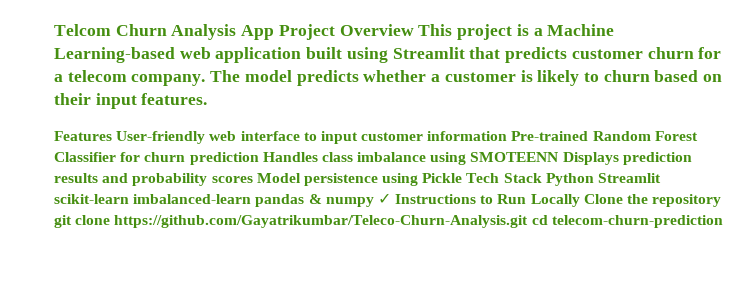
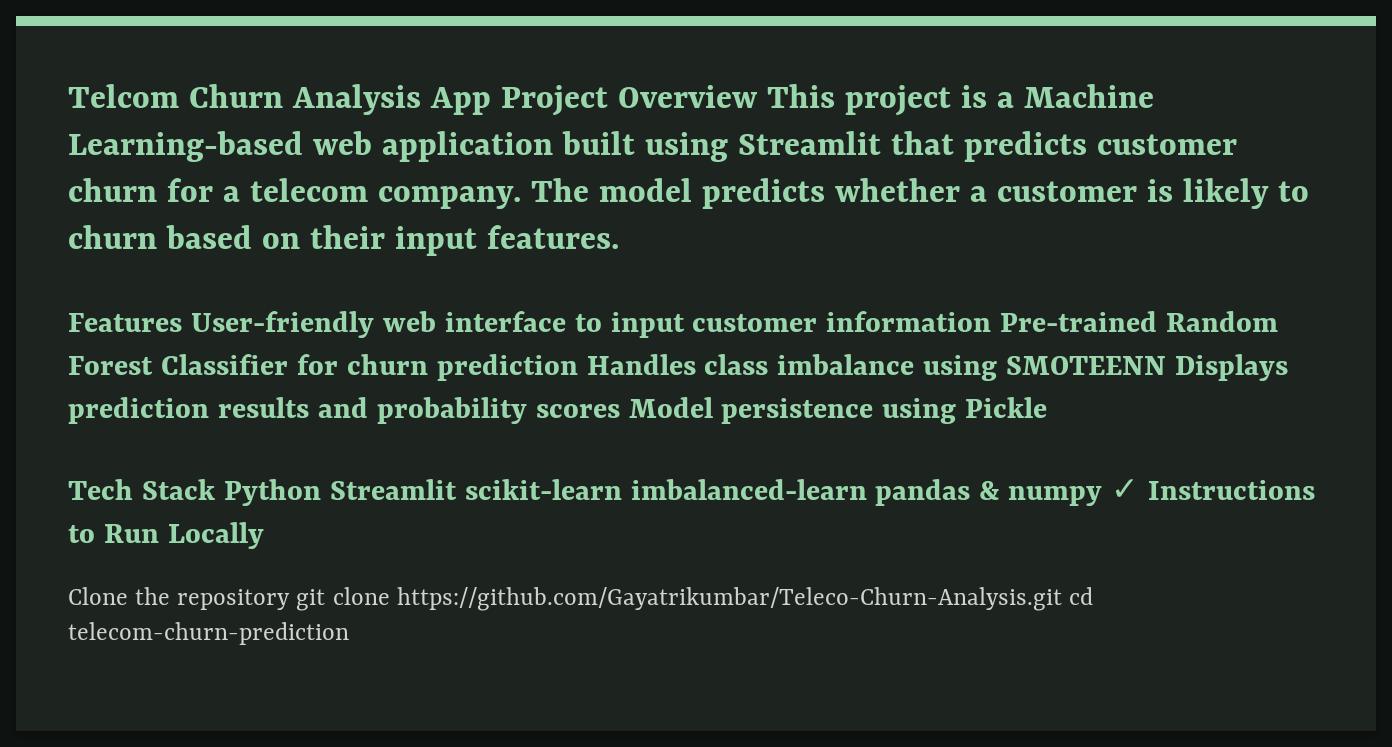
(463, 178) none -> (1048, 407) //
(580, 200) none -> (264, 535) //

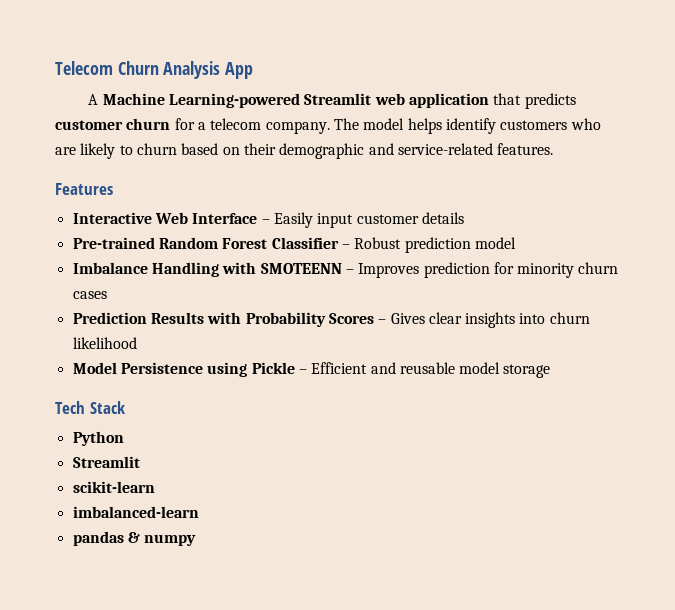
[68,84,179,108] Telcom -> [55,61,113,75] Telecom
[500,84,1154,116] [68,131,881,162] Project Overview This project is a Machine Learning-based web application built using Streamlit -> [88,93,489,108] // A Machine Learning-powered Streamlit web application
[701,178,1173,209] predicts whether a customer is -> [407,118,601,134] [55,147,76,155] helps identify customers who are
[394,226,477,256] input -> [279,143,493,159] demographic and service-related
[190,311,602,338] User-friendly web interface to -> [72,212,313,228] // Interactive Web Interface – Easily
[826,311,992,332] information -> [421,212,464,224] details //
[296,354,1289,381] [68,397,1048,424] for churn prediction Handles class imbalance using SMOTEENN Displays prediction results and probability scores Model persistence using Pickle -> [341,237,516,253] [72,262,619,278] [72,291,107,299] [72,312,590,328] [72,337,137,349] [72,362,551,378] – Robust prediction model // Imbalance Handling with SMOTEENN – Improves prediction for minority churn cases // Prediction Results with Probability Scores – Gives clear insights into churn likelihood // Model Persistence using Pickle – Efficient and reusable model storage
(215, 489) none -> (125, 407) //
[329,479,457,500] Streamlit -> [72,456,140,468] // Streamlit //
(622, 489) none -> (155, 487) //
(867, 489) none -> (199, 512) //
[1111,479,1316,500] [68,522,264,549] [68,587,1093,611] [68,622,349,645] ✓ Instructions to Run Locally // Clone the repository git clone https://github.com/Gayatrikumbar/Teleco-Churn-Analysis.git cd telecom-churn-prediction -> (197, 540) none

